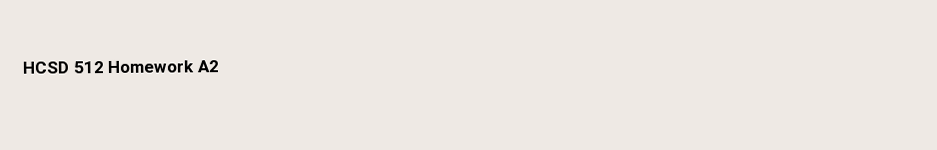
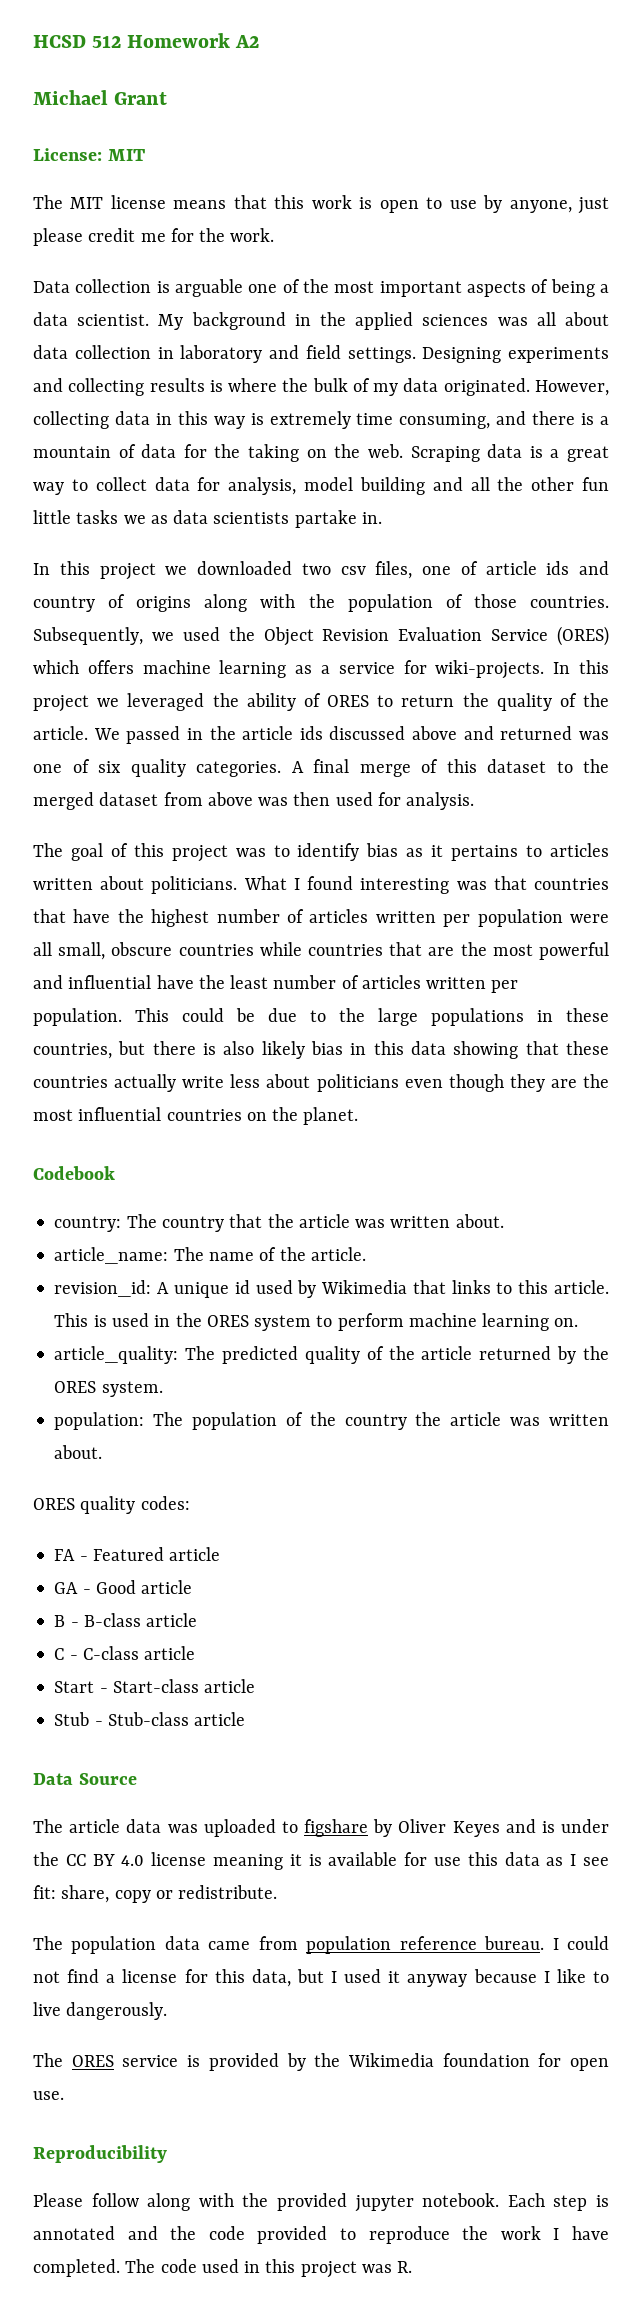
(219, 66) none -> [33,90,168,105] [33,148,145,161] [33,195,609,214] [33,228,275,246] [33,279,609,297] [33,312,609,330] [33,345,609,363] [33,378,609,396] [33,411,609,429] [33,444,609,462] [33,477,609,495] [33,510,382,528] [33,561,609,580] [33,594,609,612] [33,626,609,646] [33,660,609,679] [33,693,609,712] [33,726,609,744] [33,759,609,777] [33,792,475,810] [33,843,609,862] [33,876,609,894] [33,909,609,927] [33,942,609,960] [33,975,519,993] [33,1008,609,1026] [33,1041,609,1059] [33,1074,610,1092] [33,1107,359,1125] [33,1166,115,1180] [54,1214,504,1232] [54,1247,366,1264] [54,1280,609,1298] [54,1313,579,1331] [54,1346,609,1364] [54,1381,163,1397] [54,1412,609,1430] [54,1445,103,1459] [33,1496,190,1514] [54,1547,221,1561] [54,1580,193,1594] [54,1613,198,1627] [54,1646,196,1660] [54,1679,256,1693] [54,1712,246,1726] [33,1773,137,1785] [33,1819,609,1837] [33,1852,609,1870] [33,1885,278,1903] [33,1936,610,1954] [33,1969,609,1987] [33,2002,168,2020] [33,2053,609,2071] [33,2091,64,2100] [33,2145,167,2163] [33,2193,610,2212] [33,2226,610,2244] [33,2259,413,2278] // Michael Grant // License: MIT // The MIT license means that this work is open to use by anyone, just please credit me for the work. // Data collection is arguable one of the most important aspects of being a data scientist. My background in the applied sciences was all about data collection in laboratory and field settings. Designing experiments and collecting results is where the bulk of my data originated. However, collecting data in this way is extremely time consuming, and there is a mountain of data for the taking on the web. Scraping data is a great way to collect data for analysis, model building and all the other fun little tasks we as data scientists partake in. // In this project we downloaded two csv files, one of article ids and country of origins along with the population of those countries. Subsequently, we used the Object Revision Evaluation Service (ORES) which offers machine learning as a service for wiki-projects. In this project we leveraged the ability of ORES to return the quality of the article. We passed in the article ids discussed above and returned was one of six quality categories. A final merge of this dataset to the merged dataset from above was then used for analysis. // The goal of this project was to identify bias as it pertains to articles written about politicians. What I found interesting was that countries that have the highest number of articles written per population were all small, obscure countries while countries that are the most powerful and influential have the least number of articles written per population. This could be due to the large populations in these countries, but there is also likely bias in this data showing that these countries actually write less about politicians even though they are the most influential countries on the planet. // Codebook // country: The country that the article was written about. // article_name: The name of the article. // revision_id: A unique id used by Wikimedia that links to this article. This is used in the ORES system to perform machine learning on. // article_quality: The predicted quality of the article returned by the ORES system. // population: The population of the country the article was written about. // ORES quality codes: // FA - Featured article // GA - Good article // B - B-class article // C - C-class article // Start - Start-class article // Stub - Stub-class article // Data Source // The article data was uploaded to figshare by Oliver Keyes and is under the CC BY 4.0 license meaning it is available for use this data as I see fit: share, copy or redistribute. // The population data came from population reference bureau. I could not find a license for this data, but I used it anyway because I like to live dangerously. // The ORES service is provided by the Wikimedia foundation for open use. // Reproducibility // Please follow along with the provided jupyter notebook. Each step is annotated and the code provided to reproduce the work I have completed. The code used in this project was R.

